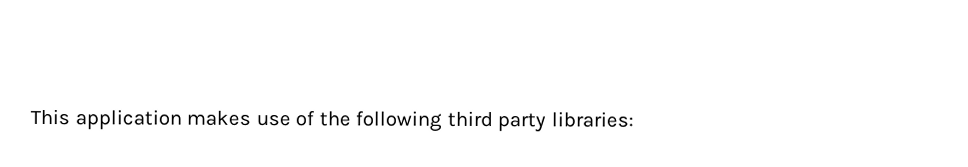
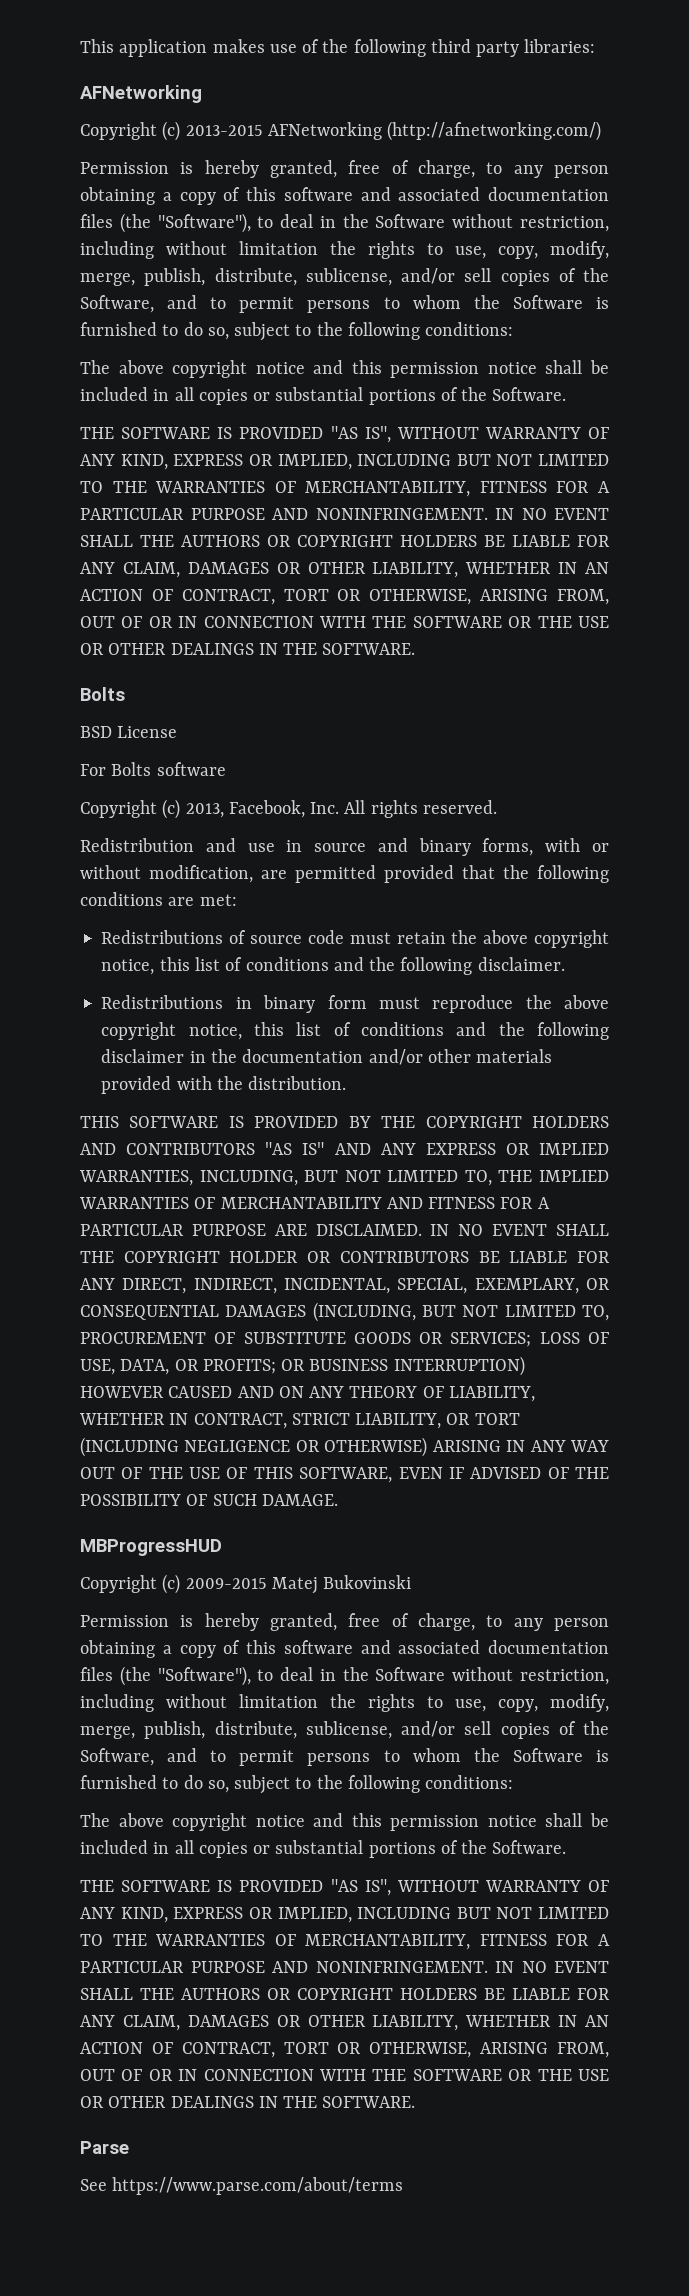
(634, 119) none -> [80,85,202,103] [80,121,602,141] [80,160,609,178] [80,187,609,205] [80,213,609,233] [80,241,609,259] [80,268,609,286] [80,295,609,313] [80,322,514,341] [80,360,609,378] [80,387,567,405] [80,426,609,443] [80,454,609,470] [80,481,610,497] [80,508,609,520] [80,535,610,547] [80,562,609,578] [80,589,609,605] [80,616,609,628] [80,643,416,655] [80,687,125,701] [80,726,178,738] [80,762,226,776] [80,799,497,819] [80,838,609,856] [80,865,609,883] [80,892,237,906] [101,930,610,948] [101,957,565,975] [101,995,609,1013] [101,1022,610,1040] [101,1049,553,1065] [101,1076,347,1094] [80,1116,609,1128] [80,1142,609,1155] [79,1170,609,1186] [79,1197,550,1209] [80,1224,609,1236] [80,1251,610,1263] [80,1278,610,1294] [80,1302,609,1322] [80,1332,609,1347] [80,1356,525,1376] [80,1386,535,1402] [79,1413,520,1429] [80,1437,609,1457] [80,1467,610,1483] [80,1494,338,1506] [80,1539,222,1556] [80,1574,412,1594] [80,1613,609,1631] [80,1640,609,1658] [80,1666,609,1686] [80,1694,609,1712] [80,1721,609,1739] [80,1748,609,1766] [80,1775,514,1794] [80,1813,609,1831] [80,1840,567,1858] [80,1879,609,1896] [80,1907,609,1923] [80,1934,610,1950] [80,1961,609,1973] [80,1988,610,2000] [80,2015,609,2031] [80,2042,609,2058] [80,2069,609,2081] [80,2096,416,2108] [80,2141,129,2154] [80,2177,404,2195] // AFNetworking // Copyright (c) 2013-2015 AFNetworking (http://afnetworking.com/) // Permission is hereby granted, free of charge, to any person obtaining a copy of this software and associated documentation files (the "Software"), to deal in the Software without restriction, including without limitation the rights to use, copy, modify, merge, publish, distribute, sublicense, and/or sell copies of the Software, and to permit persons to whom the Software is furnished to do so, subject to the following conditions: // The above copyright notice and this permission notice shall be included in all copies or substantial portions of the Software. // THE SOFTWARE IS PROVIDED "AS IS", WITHOUT WARRANTY OF ANY KIND, EXPRESS OR IMPLIED, INCLUDING BUT NOT LIMITED TO THE WARRANTIES OF MERCHANTABILITY, FITNESS FOR A PARTICULAR PURPOSE AND NONINFRINGEMENT. IN NO EVENT SHALL THE AUTHORS OR COPYRIGHT HOLDERS BE LIABLE FOR ANY CLAIM, DAMAGES OR OTHER LIABILITY, WHETHER IN AN ACTION OF CONTRACT, TORT OR OTHERWISE, ARISING FROM, OUT OF OR IN CONNECTION WITH THE SOFTWARE OR THE USE OR OTHER DEALINGS IN THE SOFTWARE. // Bolts // BSD License // For Bolts software // Copyright (c) 2013, Facebook, Inc. All rights reserved. // Redistribution and use in source and binary forms, with or without modification, are permitted provided that the following conditions are met: // Redistributions of source code must retain the above copyright notice, this list of conditions and the following disclaimer. // Redistributions in binary form must reproduce the above copyright notice, this list of conditions and the following disclaimer in the documentation and/or other materials provided with the distribution. // THIS SOFTWARE IS PROVIDED BY THE COPYRIGHT HOLDERS AND CONTRIBUTORS "AS IS" AND ANY EXPRESS OR IMPLIED WARRANTIES, INCLUDING, BUT NOT LIMITED TO, THE IMPLIED WARRANTIES OF MERCHANTABILITY AND FITNESS FOR A PARTICULAR PURPOSE ARE DISCLAIMED. IN NO EVENT SHALL THE COPYRIGHT HOLDER OR CONTRIBUTORS BE LIABLE FOR ANY DIRECT, INDIRECT, INCIDENTAL, SPECIAL, EXEMPLARY, OR CONSEQUENTIAL DAMAGES (INCLUDING, BUT NOT LIMITED TO, PROCUREMENT OF SUBSTITUTE GOODS OR SERVICES; LOSS OF USE, DATA, OR PROFITS; OR BUSINESS INTERRUPTION) HOWEVER CAUSED AND ON ANY THEORY OF LIABILITY, WHETHER IN CONTRACT, STRICT LIABILITY, OR TORT (INCLUDING NEGLIGENCE OR OTHERWISE) ARISING IN ANY WAY OUT OF THE USE OF THIS SOFTWARE, EVEN IF ADVISED OF THE POSSIBILITY OF SUCH DAMAGE. // MBProgressHUD // Copyright (c) 2009-2015 Matej Bukovinski // Permission is hereby granted, free of charge, to any person obtaining a copy of this software and associated documentation files (the "Software"), to deal in the Software without restriction, including without limitation the rights to use, copy, modify, merge, publish, distribute, sublicense, and/or sell copies of the Software, and to permit persons to whom the Software is furnished to do so, subject to the following conditions: // The above copyright notice and this permission notice shall be included in all copies or substantial portions of the Software. // THE SOFTWARE IS PROVIDED "AS IS", WITHOUT WARRANTY OF ANY KIND, EXPRESS OR IMPLIED, INCLUDING BUT NOT LIMITED TO THE WARRANTIES OF MERCHANTABILITY, FITNESS FOR A PARTICULAR PURPOSE AND NONINFRINGEMENT. IN NO EVENT SHALL THE AUTHORS OR COPYRIGHT HOLDERS BE LIABLE FOR ANY CLAIM, DAMAGES OR OTHER LIABILITY, WHETHER IN AN ACTION OF CONTRACT, TORT OR OTHERWISE, ARISING FROM, OUT OF OR IN CONNECTION WITH THE SOFTWARE OR THE USE OR OTHER DEALINGS IN THE SOFTWARE. // Parse // See https://www.parse.com/about/terms

